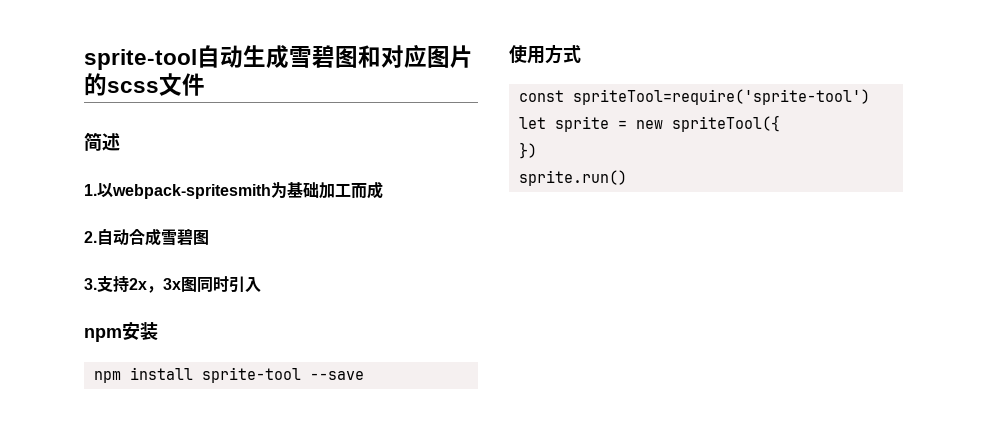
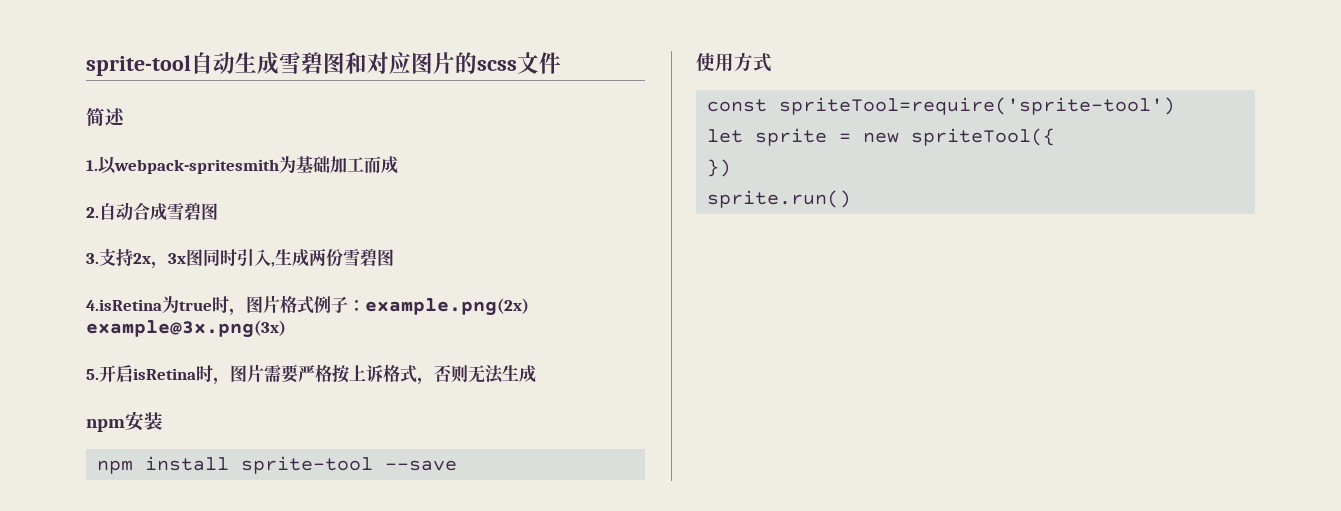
(261, 284) none -> [271,248,394,267] [86,295,529,316] [86,320,286,338] [86,364,536,385] ,生成两份雪碧图 // 4.isRetina为true时，图片格式例子：example.png(2x) example@3x.png(3x) // 5.开启isRetina时，图片需要严格按上诉格式，否则无法生成

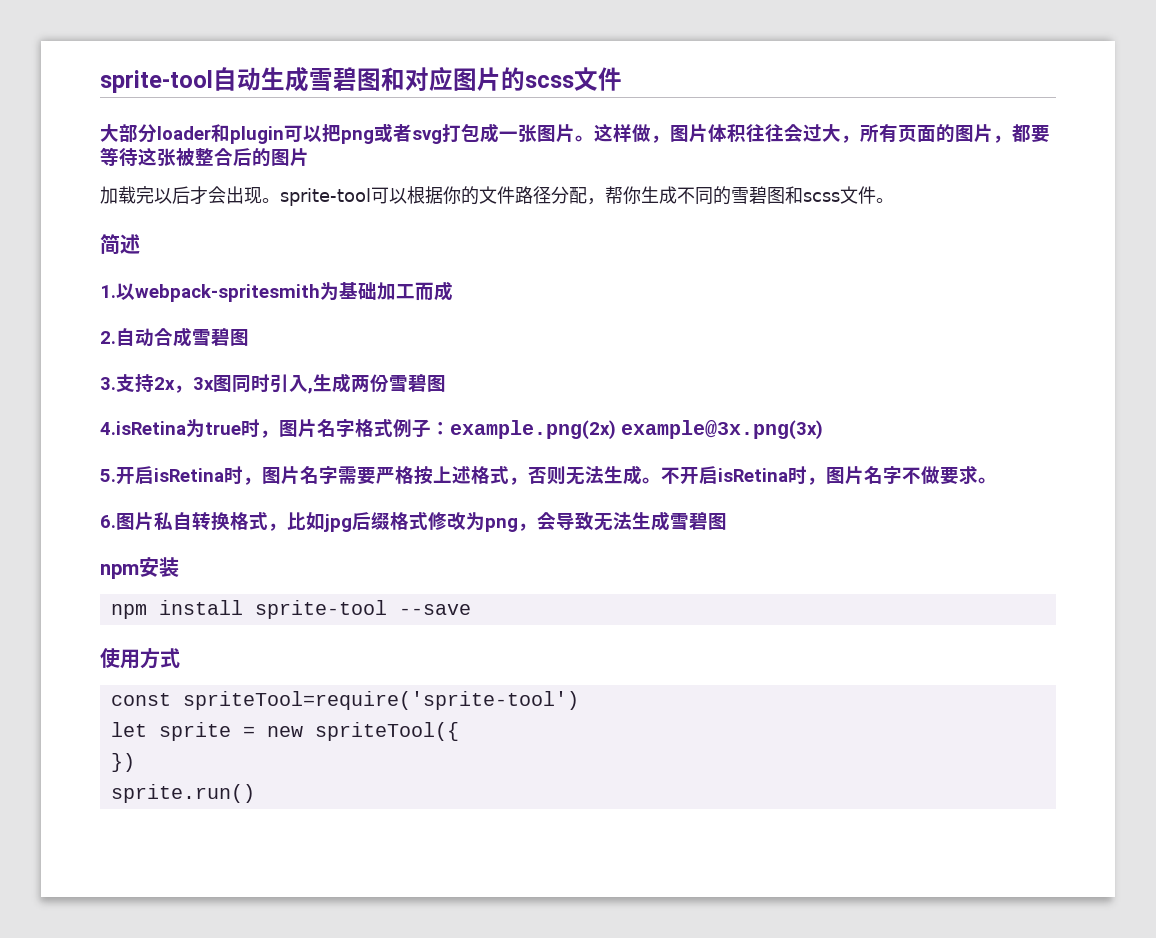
(561, 63) none -> [100,123,1050,144] [100,147,309,167] [100,186,894,206] // 大部分loader和plugin可以把png或者svg打包成一张图片。这样做，图片体积往往会过大，所有页面的图片，都要等待这张被整合后的图片 // 加载完以后才会出现。sprite-tool可以根据你的文件路径分配，帮你生成不同的雪碧图和scss文件。
(280, 304) none -> [317,419,355,437] 名字
(264, 373) none -> [300,466,338,484] 名字
[366,364,384,382] 诉 -> [452,466,471,484] 述
(536, 374) none -> [642,465,997,485] [100,511,727,532] 。不开启isRetina时，图片名字不做要求。 // 6.图片私自转换格式，比如jpg后缀格式修改为png，会导致无法生成雪碧图

